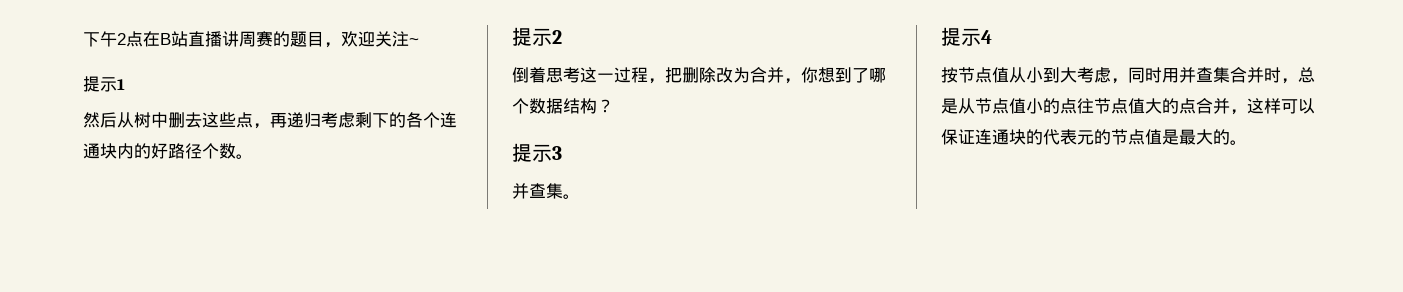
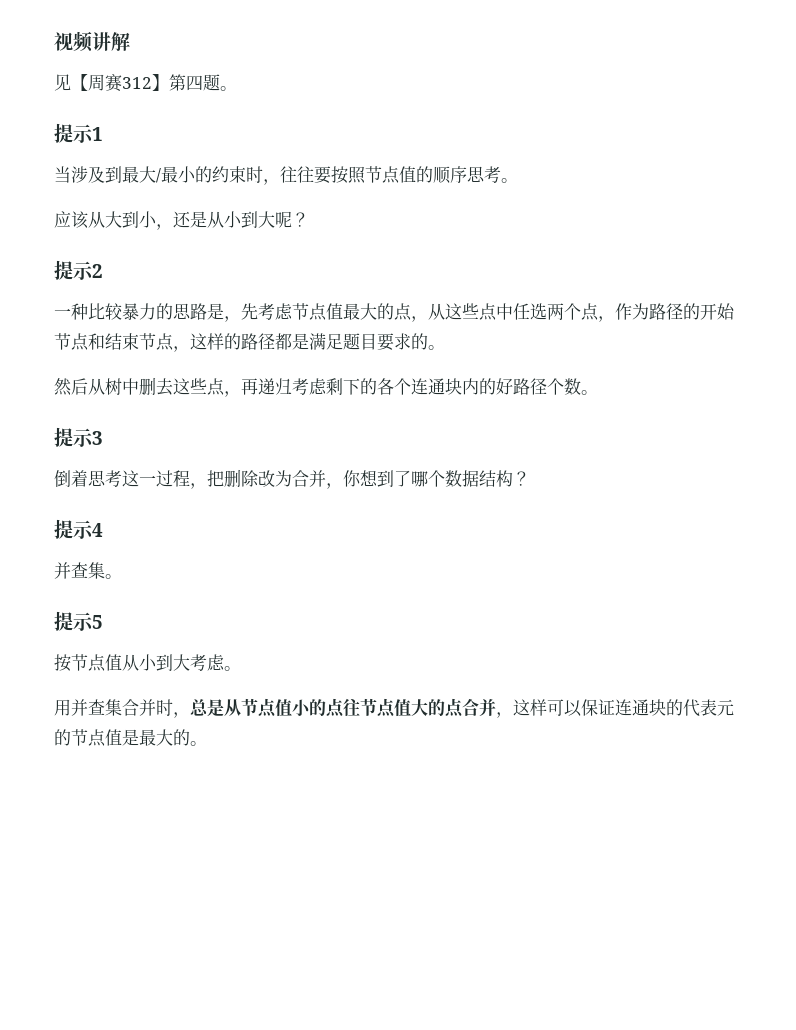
[83,31,419,48] [83,76,125,92] 下午2点在B站直播讲周赛的题目，欢迎关注~ // 提示1 -> [54,31,130,52] [54,74,237,92] [54,123,103,143] [54,166,518,185] [54,211,309,230] [54,260,103,280] [54,303,735,322] [54,333,445,352] 视频讲解 // 见【周赛312】第四题。 // 提示1 // 当涉及到最大/最小的约束时，往往要按照节点值的顺序思考。 // 应该从大到小，还是从小到大呢？ // 提示2 // 一种比较暴力的思路是，先考虑节点值最大的点，从这些点中任选两个点，作为路径的开始节点和结束节点，这样的路径都是满足题目要求的。
[552,30,562,44] 2 -> [92,431,103,445] 3
[552,146,562,160] 3 -> [92,523,103,537] 4
[981,30,992,44] 4 -> [92,615,103,629] 5
[1111,67,1162,84] ，同时 -> [224,666,241,671] 。 //

